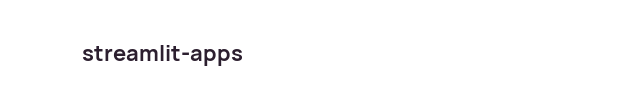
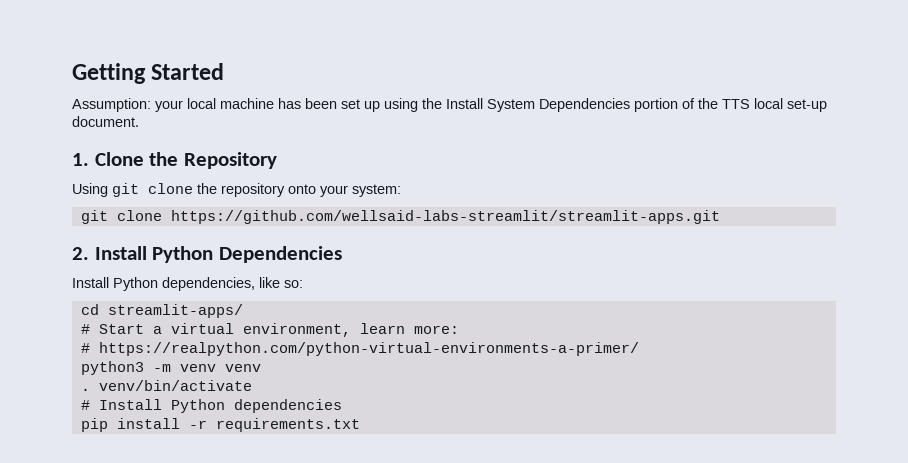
[82,45,243,66] streamlit-apps -> [72,63,225,84] [72,98,827,112] [72,116,139,127] [72,152,277,169] [72,183,401,197] [80,210,720,224] [72,246,342,263] [72,277,303,291] [80,304,243,318] [80,323,459,337] [80,342,639,356] [80,361,261,375] [80,380,252,391] [80,399,342,413] [80,418,360,432] Getting Started // Assumption: your local machine has been set up using the Install System Dependencies portion of the TTS local set-up document. // 1. Clone the Repository // Using git clone the repository onto your system: // git clone https://github.com/wellsaid-labs-streamlit/streamlit-apps.git // 2. Install Python Dependencies // Install Python dependencies, like so: // cd streamlit-apps/ // # Start a virtual environment, learn more: // # https://realpython.com/python-virtual-environments-a-primer/ // python3 -m venv venv // . venv/bin/activate // # Install Python dependencies // pip install -r requirements.txt

